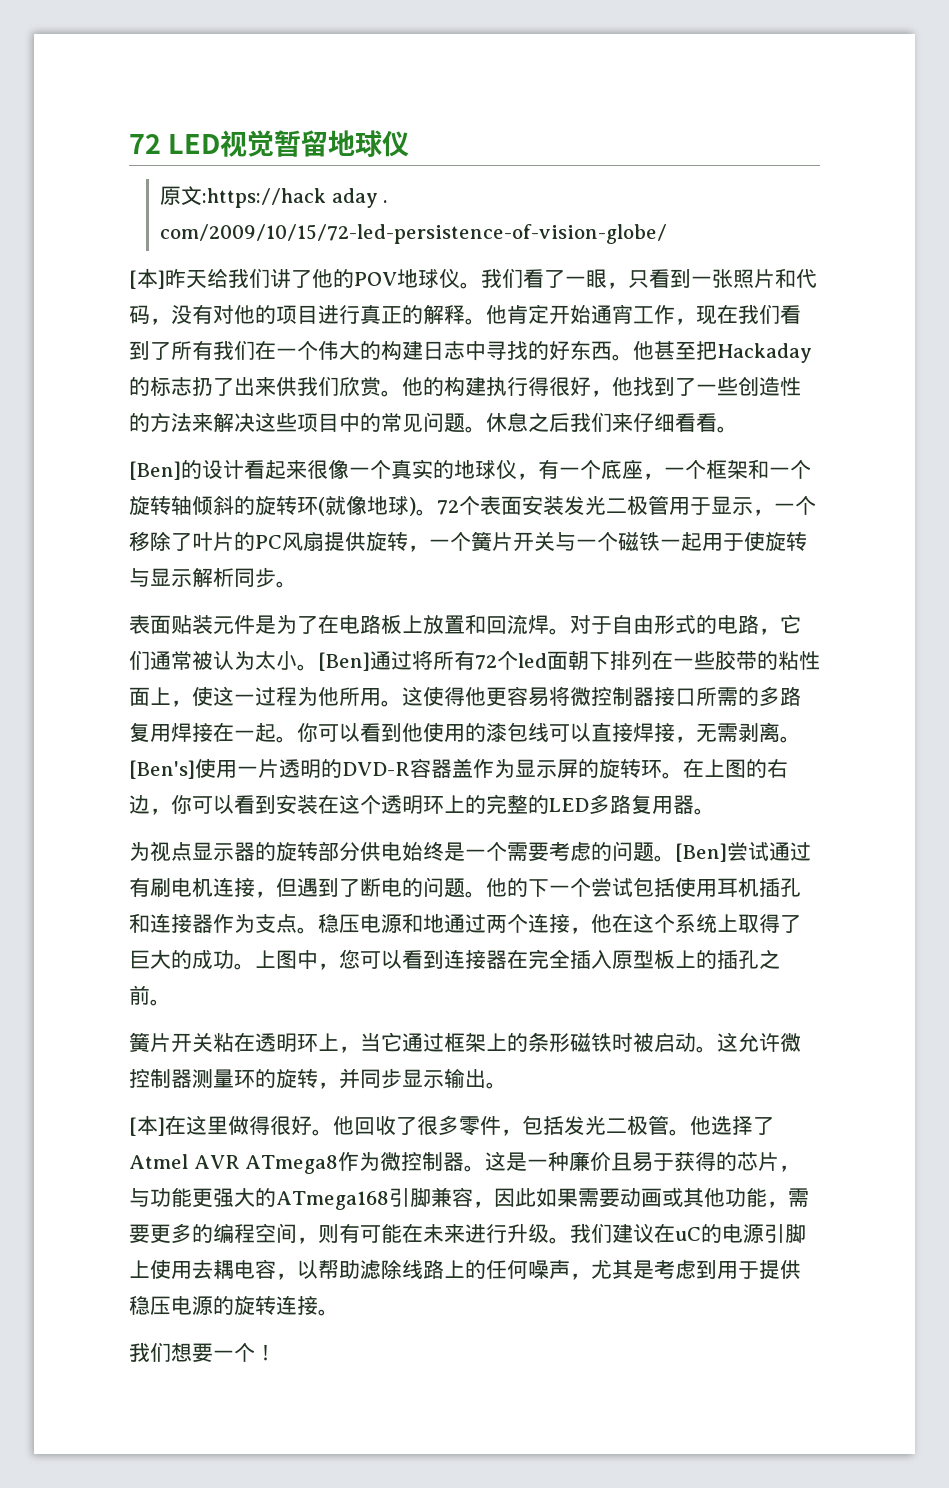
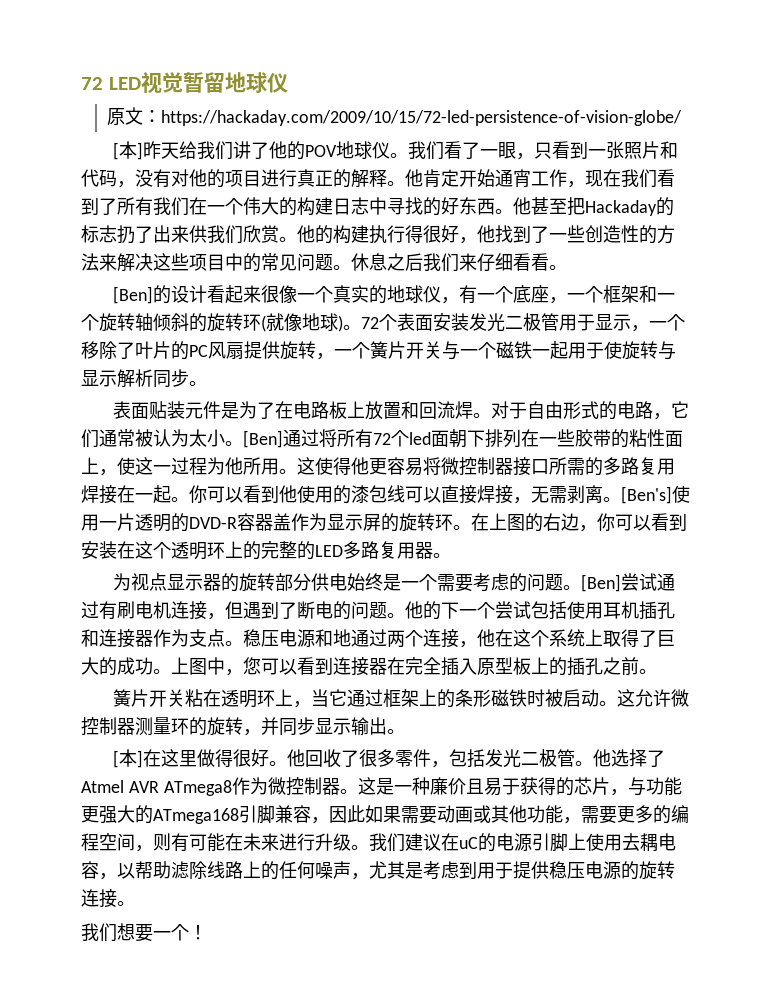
[202,188,388,208] [160,224,668,244] :https://hack aday . com/2009/10/15/72-led-persistence-of-vision-globe/ -> [143,110,683,126] ：https://hackaday.com/2009/10/15/72-led-persistence-of-vision-globe/

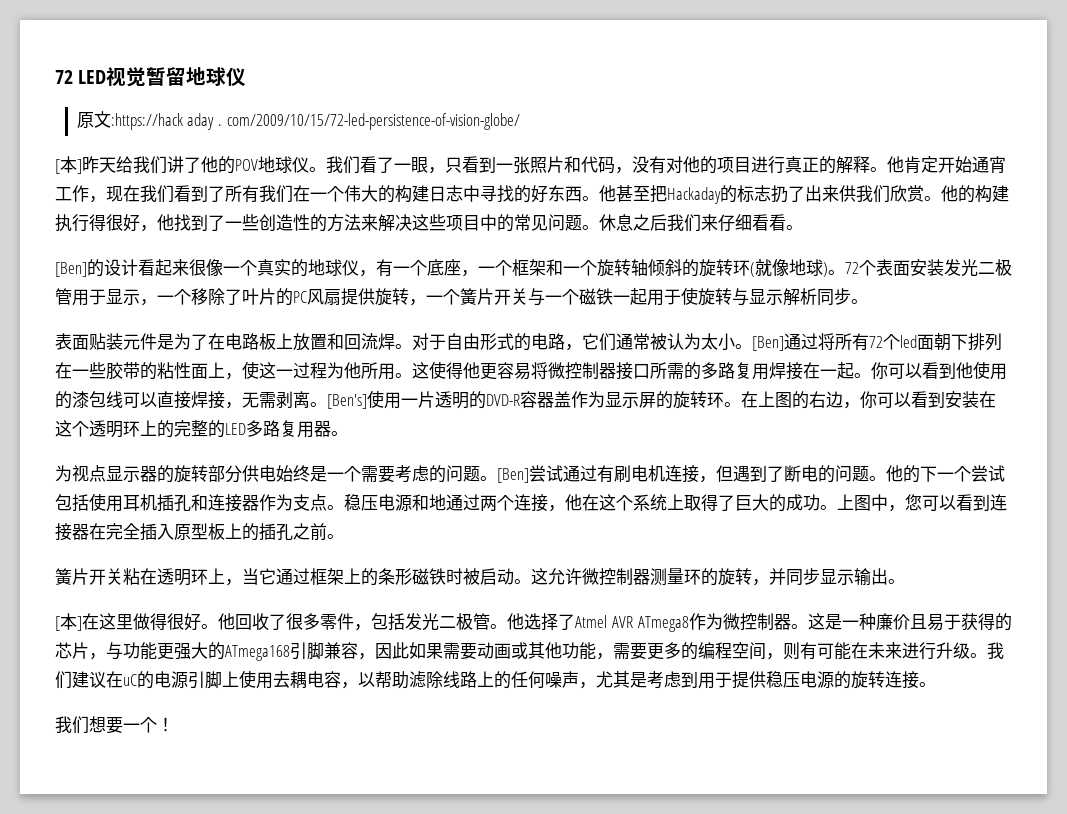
[143,110,683,126] ：https://hackaday.com/2009/10/15/72-led-persistence-of-vision-globe/ -> [110,113,520,130] :https://hack aday . com/2009/10/15/72-led-persistence-of-vision-globe/

